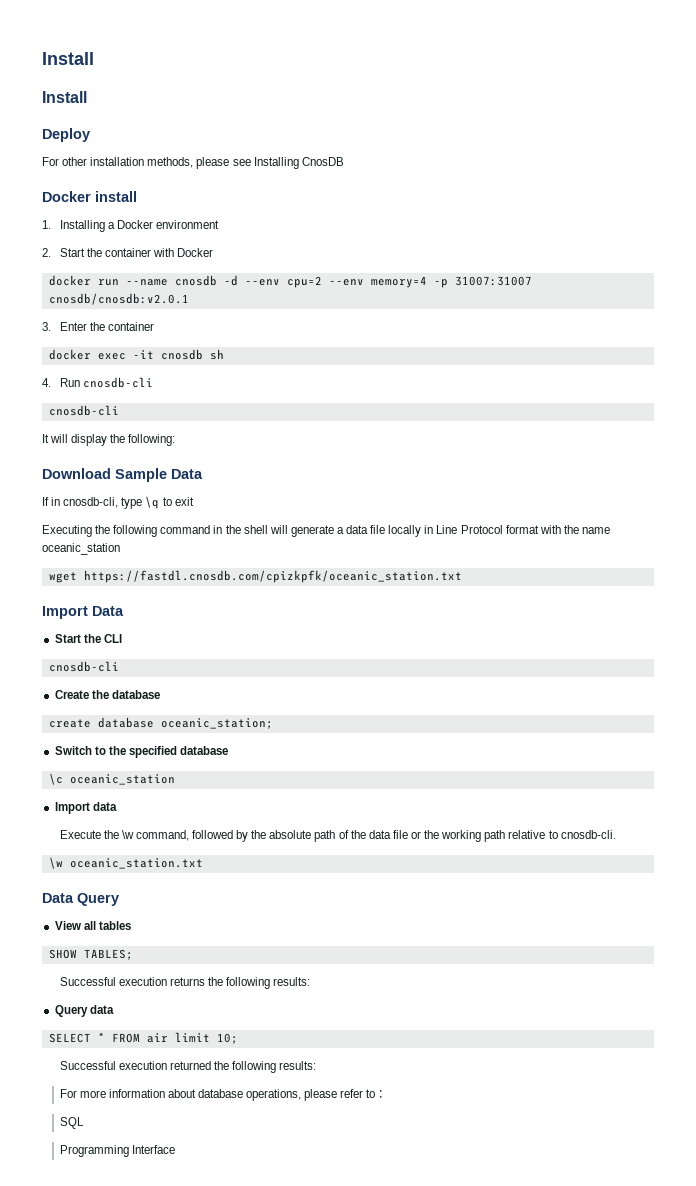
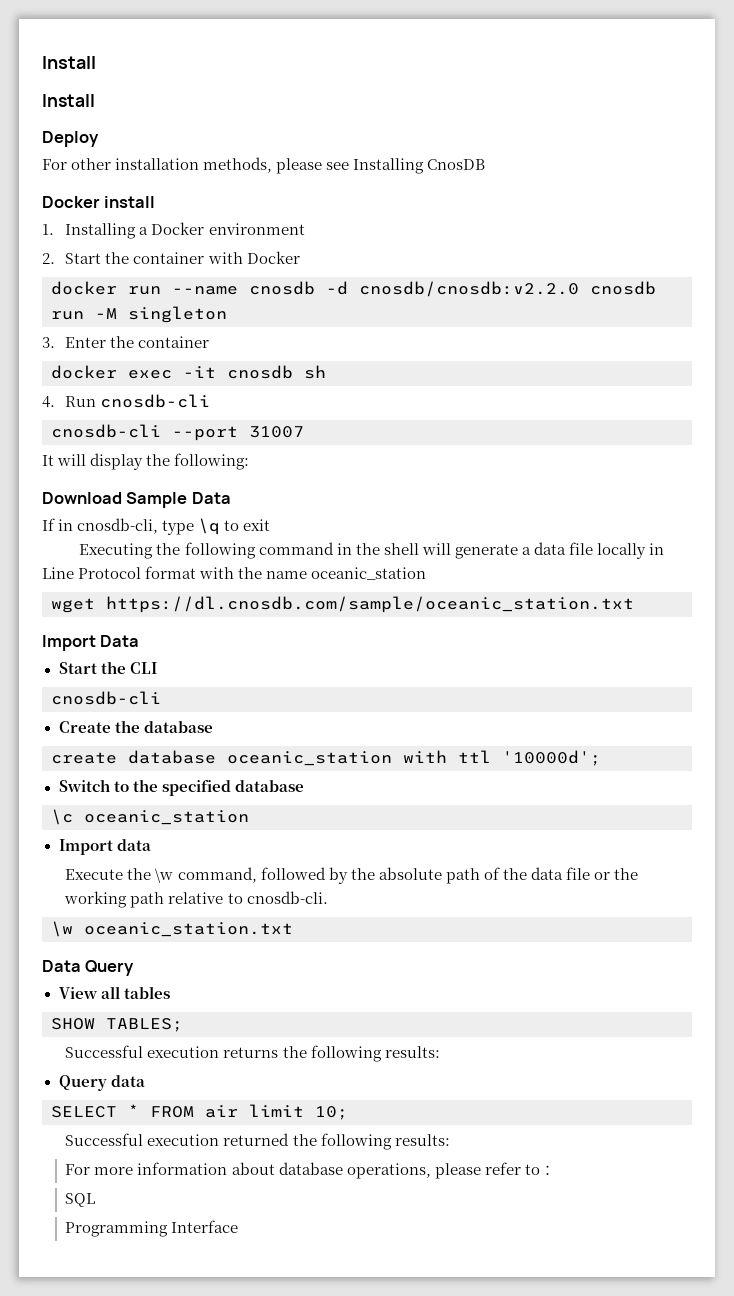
[244,276,532,288] [48,293,189,305] --env cpu=2 --env memory=4 -p 31007:31007 cnosdb/cnosdb:v2.0.1 -> [359,281,656,297] [51,306,227,323] cnosdb/cnosdb:v2.2.0 cnosdb run -M singleton
(119, 410) none -> [172,426,304,441] --port 31007
[83,570,462,583] https://fastdl.cnosdb.com/cpizkpfk/oceanic_station.txt -> [106,596,634,613] https://dl.cnosdb.com/sample/oceanic_station.txt
[160,718,273,729] oceanic_station; -> [227,750,601,766] oceanic_station with ttl '10000d';

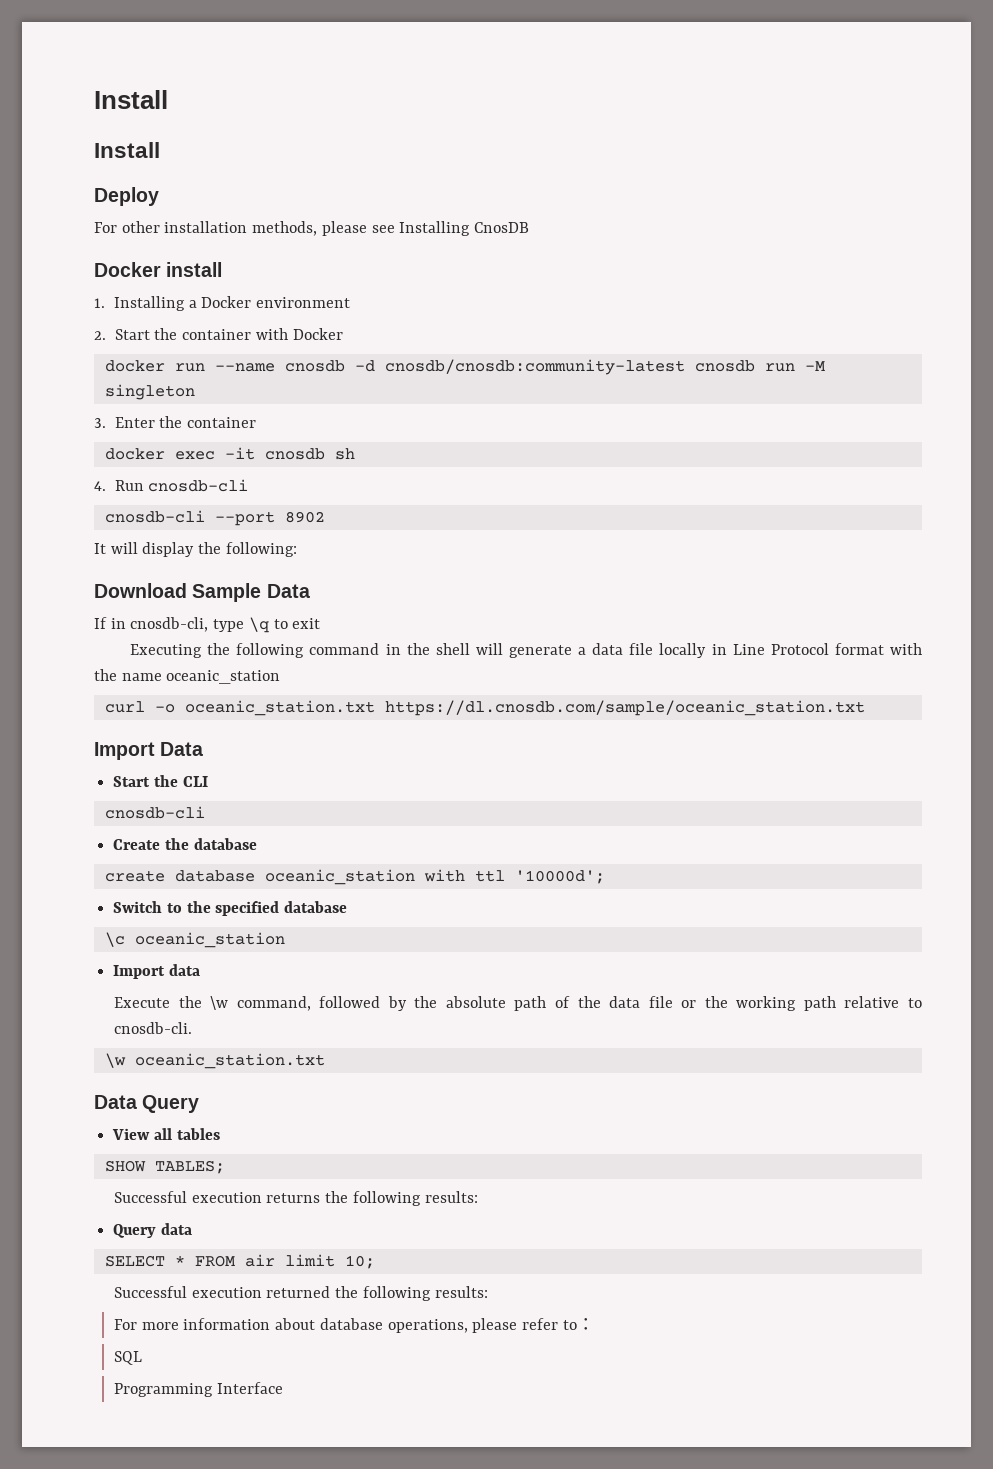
[359,281,579,297] cnosdb/cnosdb:v2.2.0 -> [384,359,685,375] cnosdb/cnosdb:community-latest
[249,426,304,438] 31007 -> [284,511,325,523] 8902
[51,598,95,613] wget -> [104,700,375,716] curl -o oceanic_station.txt

